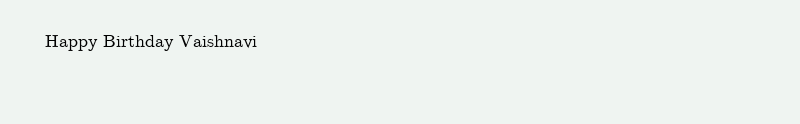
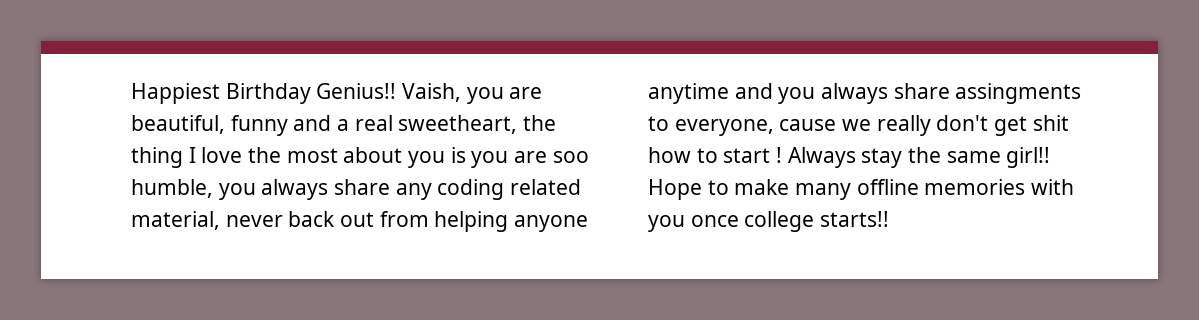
[45,35,257,51] Happy Birthday Vaishnavi -> [131,83,543,104] [131,115,557,136] [131,147,589,168] [131,179,582,200] [131,211,589,232] [648,83,1082,104] [648,115,1069,136] [648,147,1051,168] [648,179,1075,200] [648,211,890,232] Happiest Birthday Genius!! Vaish, you are beautiful, funny and a real sweetheart, the thing I love the most about you is you are soo humble, you always share any coding related material, never back out from helping anyone anytime and you always share assingments to everyone, cause we really don't get shit how to start ! Always stay the same girl!! Hope to make many offline memories with you once college starts!!

